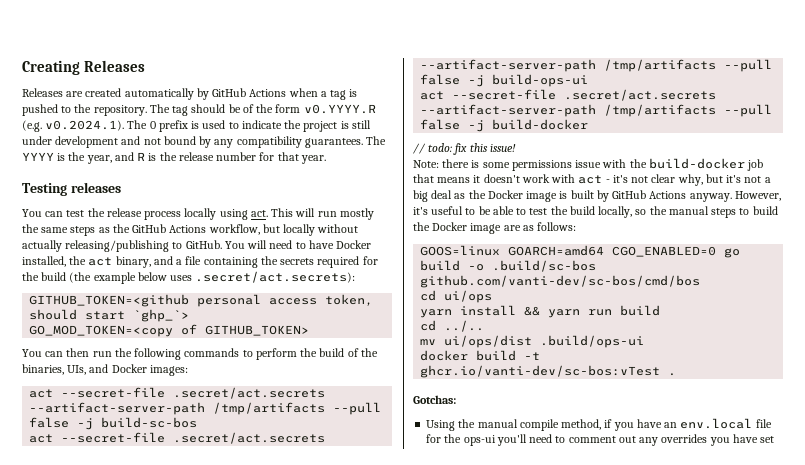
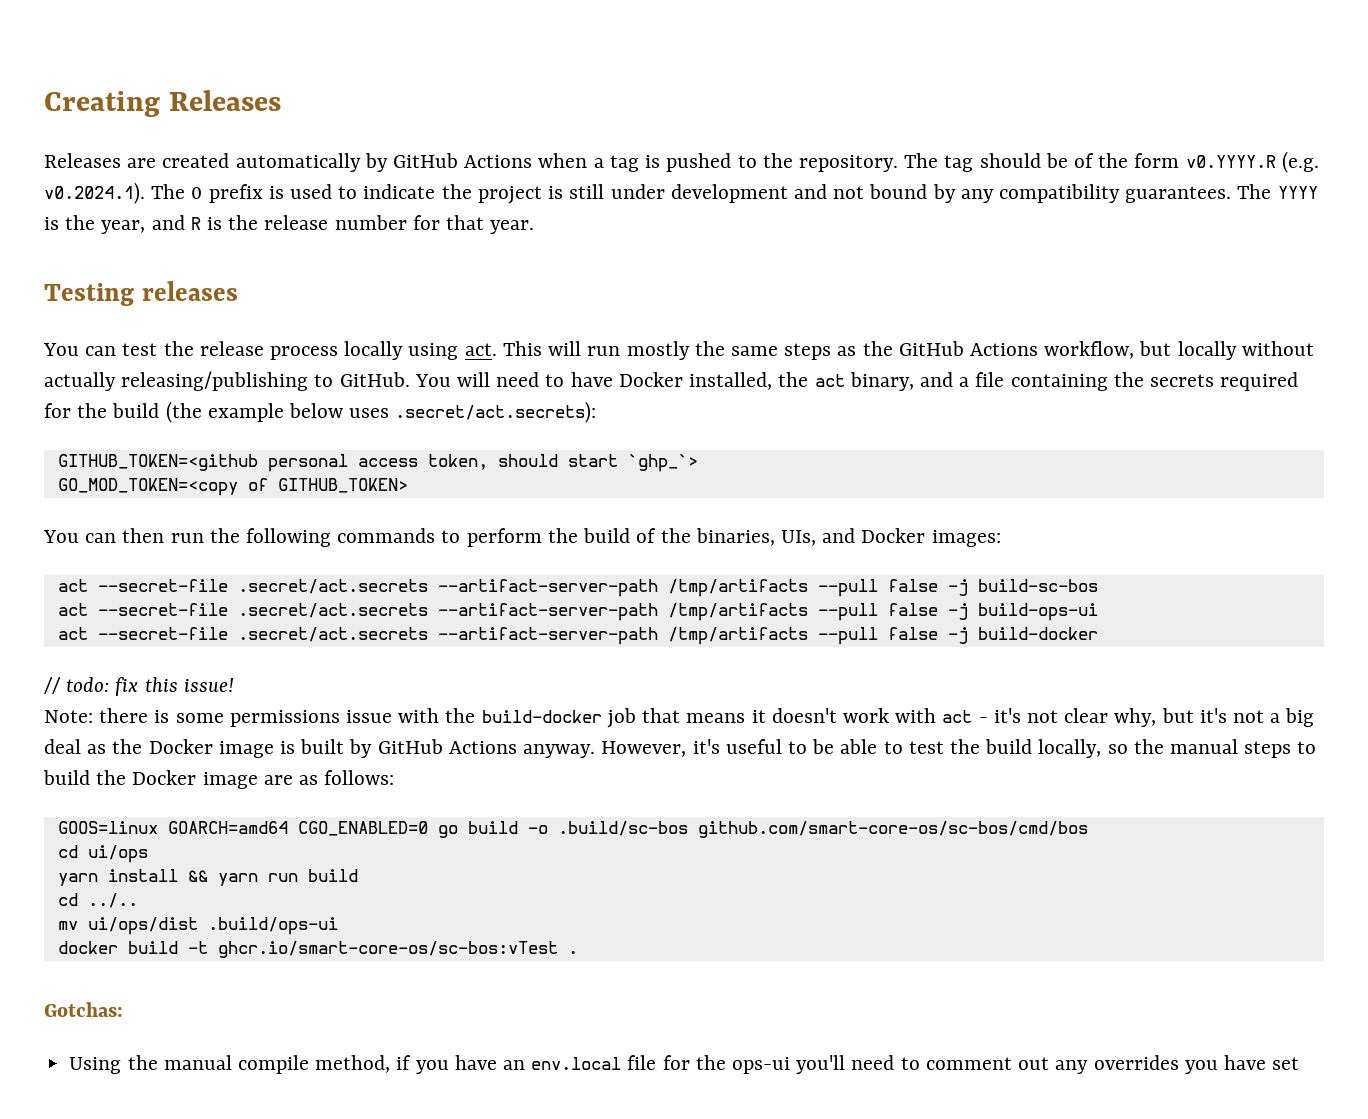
[420,275,701,288] github.com/vanti-dev/sc-bos/cmd/bos -> [697,821,1088,838] github.com/smart-core-os/sc-bos/cmd/bos
[420,365,661,378] ghcr.io/vanti-dev/sc-bos:vTest -> [217,941,558,958] ghcr.io/smart-core-os/sc-bos:vTest

